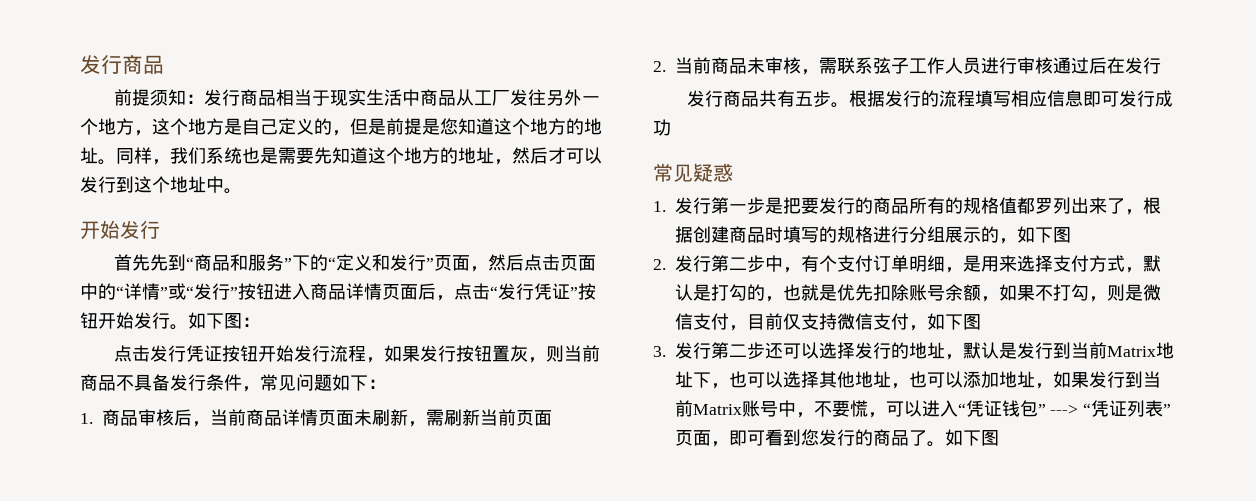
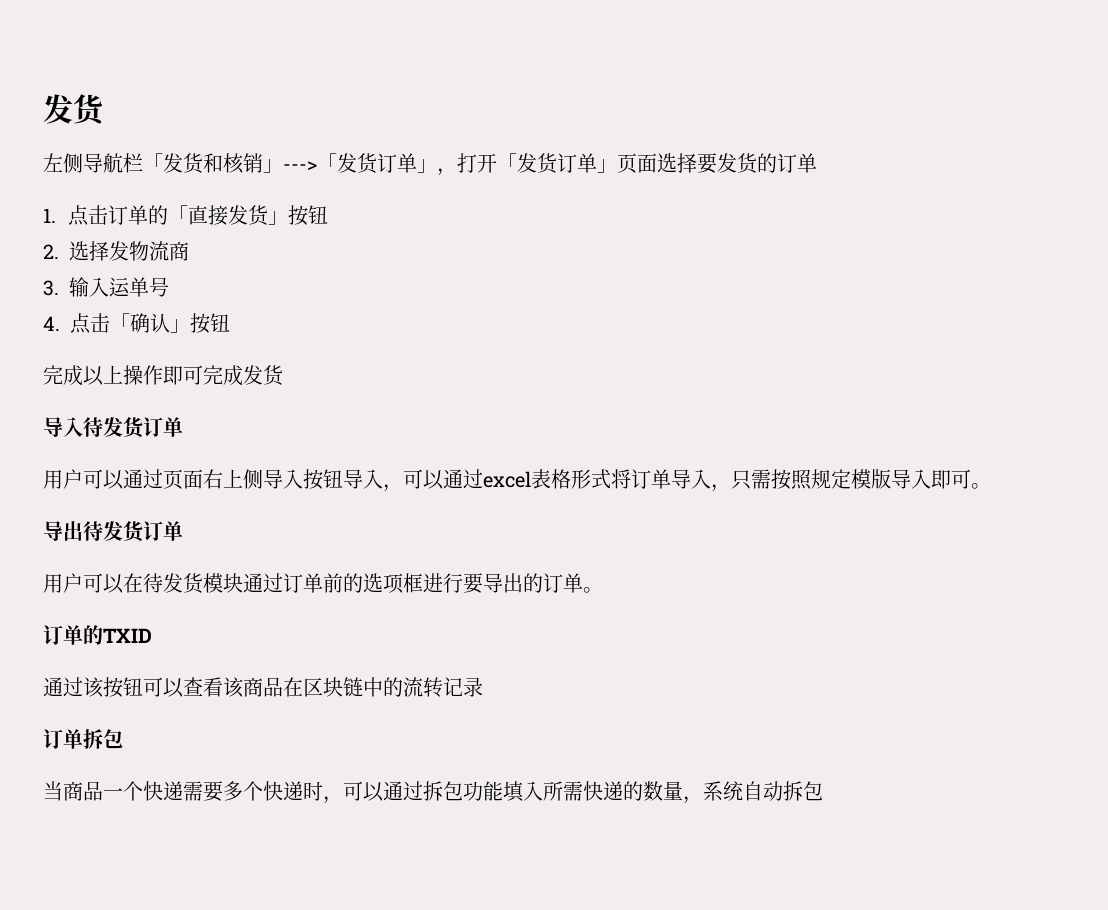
[80,54,164,74] [114,89,601,106] [80,118,602,136] [80,147,602,165] [80,176,242,194] [80,220,160,239] [114,254,597,272] [80,283,596,301] [80,312,260,330] [114,345,601,363] [80,374,386,392] [80,409,552,427] [653,57,1161,75] [687,90,1174,108] [653,119,671,136] [653,163,733,182] [653,197,1161,215] [674,226,1071,244] [653,255,1161,273] [674,284,1161,302] [674,313,981,331] [653,342,1174,360] [674,371,1161,389] [674,400,1172,418] [674,429,999,447] 发行商品 // 前提须知：发行商品相当于现实生活中商品从工厂发往另外一个地方，这个地方是自己定义的，但是前提是您知道这个地方的地址。同样，我们系统也是需要先知道这个地方的地址，然后才可以发行到这个地址中。 // 开始发行 // 首先先到“商品和服务”下的“定义和发行”页面，然后点击页面中的“详情”或“发行”按钮进入商品详情页面后，点击“发行凭证”按钮开始发行。如下图： // 点击发行凭证按钮开始发行流程，如果发行按钮置灰，则当前商品不具备发行条件，常见问题如下： // 1.商品审核后，当前商品详情页面未刷新，需刷新当前页面 // 2.当前商品未审核，需联系弦子工作人员进行审核通过后在发行 // 发行商品共有五步。根据发行的流程填写相应信息即可发行成功 // 常见疑惑 // 1.发行第一步是把要发行的商品所有的规格值都罗列出来了，根据创建商品时填写的规格进行分组展示的，如下图 // 2.发行第二步中，有个支付订单明细，是用来选择支付方式，默认是打勾的，也就是优先扣除账号余额，如果不打勾，则是微信支付，目前仅支持微信支付，如下图 // 3.发行第二步还可以选择发行的地址，默认是发行到当前Matrix地址下，也可以选择其他地址，也可以添加地址，如果发行到当前Matrix账号中，不要慌，可以进入“凭证钱包” ---> “凭证列表”页面，即可看到您发行的商品了。如下图 -> [43,94,107,126] [43,153,817,176] [43,205,328,226] [43,241,189,261] [43,277,169,297] [43,313,230,334] [43,365,285,386] [43,417,183,439] [43,469,991,492] [43,521,183,543] [43,573,603,594] [43,625,152,645] [43,677,483,698] [43,729,123,749] [43,781,823,804] 发货 // 左侧导航栏「发货和核销」--->「发货订单」，打开「发货订单」页面选择要发货的订单 // 1.点击订单的「直接发货」按钮 // 2.选择发物流商 // 3.输入运单号 // 4.点击「确认」按钮 // 完成以上操作即可完成发货 // 导入待发货订单 // 用户可以通过页面右上侧导入按钮导入，可以通过excel表格形式将订单导入，只需按照规定模版导入即可。 // 导出待发货订单 // 用户可以在待发货模块通过订单前的选项框进行要导出的订单。 // 订单的TXID // 通过该按钮可以查看该商品在区块链中的流转记录 // 订单拆包 // 当商品一个快递需要多个快递时，可以通过拆包功能填入所需快递的数量，系统自动拆包

